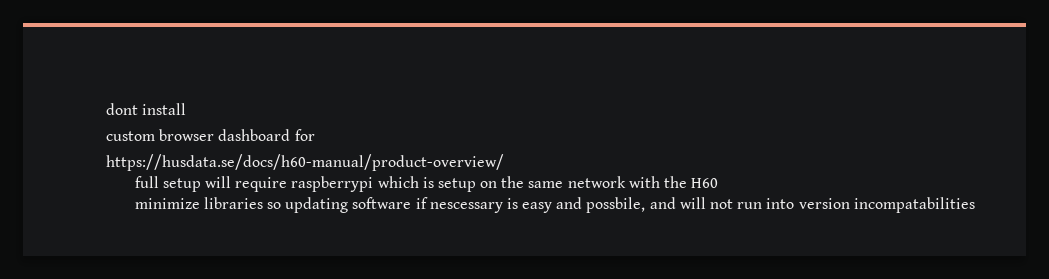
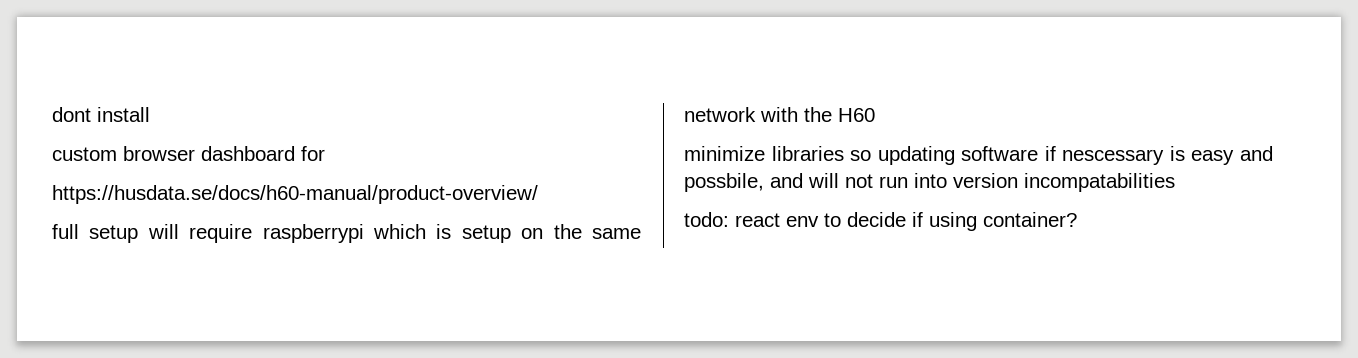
(975, 205) none -> [684,212,1077,231] // todo: react env to decide if using container?

